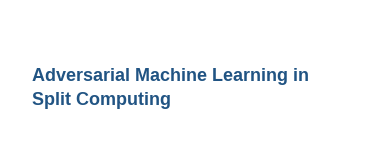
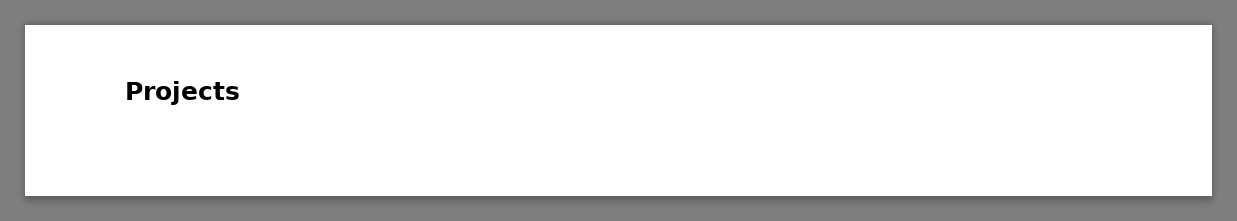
[32,68,309,85] [32,92,171,109] Adversarial Machine Learning in Split Computing -> [125,81,240,105] Projects

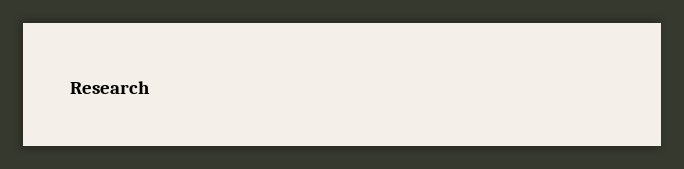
[125,81,240,105] Projects -> [70,81,150,94] Research

